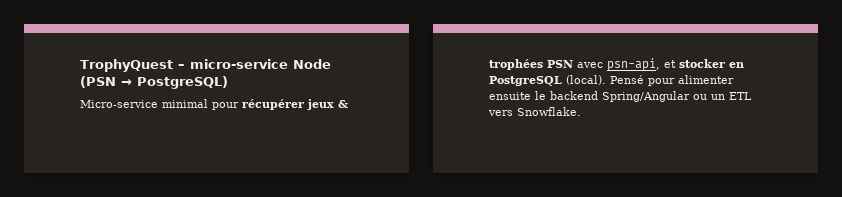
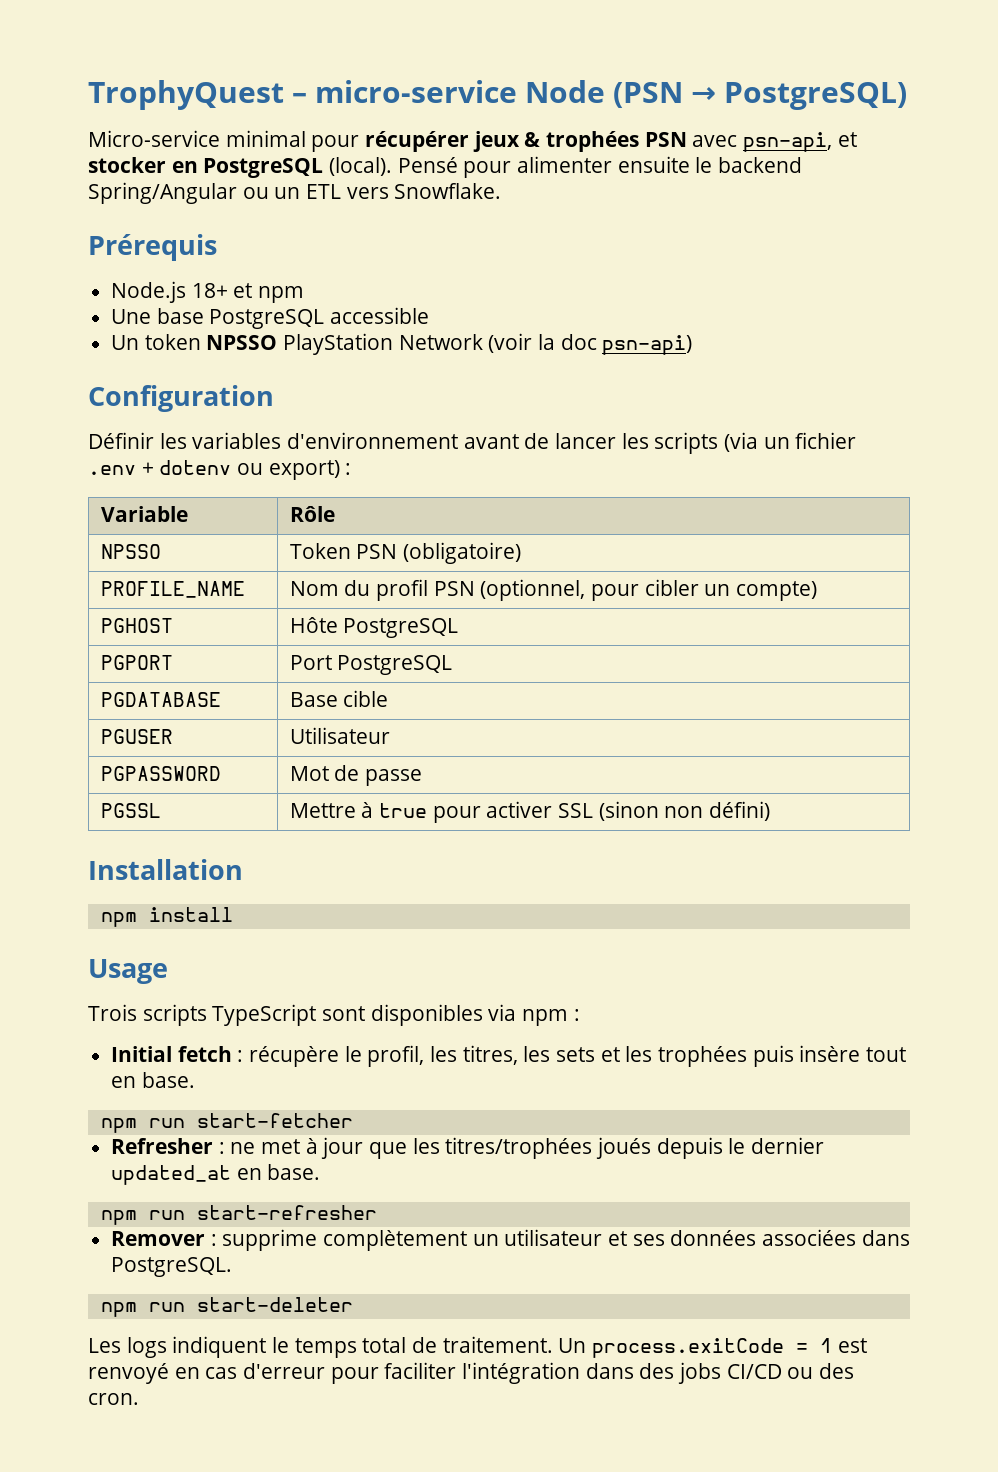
(581, 111) none -> [88,234,217,261] [111,281,305,303] [111,307,430,329] [111,333,693,355] [88,385,274,412] [88,432,857,454] [88,460,352,480] [100,506,188,522] [289,506,335,522] [100,544,161,559] [289,542,522,564] [100,581,245,598] [289,579,818,601] [100,618,173,633] [289,617,459,638] [100,655,173,670] [289,655,453,675] [100,692,221,707] [289,690,389,707] [100,729,173,744] [289,727,390,744] [100,766,221,781] [289,765,423,786] [100,803,161,818] [289,801,771,823] [88,859,243,880] [100,907,233,927] [88,959,168,984] [88,1004,580,1026] [111,1045,907,1067] [111,1072,195,1088] [100,1113,353,1133] [111,1137,825,1159] [111,1164,321,1185] [100,1205,377,1225] [111,1229,910,1251] [111,1257,233,1277] [100,1297,353,1317] [88,1336,867,1358] [88,1362,855,1384] [88,1393,139,1405] // Prérequis // Node.js 18+ et npm // Une base PostgreSQL accessible // Un token NPSSO PlayStation Network (voir la doc psn-api) // Configuration // Définir les variables d'environnement avant de lancer les scripts (via un fichier .env + dotenv ou export) : // Variable | Rôle // NPSSO | Token PSN (obligatoire) // PROFILE_NAME | Nom du profil PSN (optionnel, pour cibler un compte) // PGHOST | Hôte PostgreSQL // PGPORT | Port PostgreSQL // PGDATABASE | Base cible // PGUSER | Utilisateur // PGPASSWORD | Mot de passe // PGSSL | Mettre à true pour activer SSL (sinon non défini) // Installation // npm install // Usage // Trois scripts TypeScript sont disponibles via npm : // Initial fetch : récupère le profil, les titres, les sets et les trophées puis insère tout en base. // npm run start-fetcher // Refresher : ne met à jour que les titres/trophées joués depuis le dernier updated_at en base. // npm run start-refresher // Remover : supprime complètement un utilisateur et ses données associées dans PostgreSQL. // npm run start-deleter // Les logs indiquent le temps total de traitement. Un process.exitCode = 1 est renvoyé en cas d'erreur pour faciliter l'intégration dans des jobs CI/CD ou des cron.

